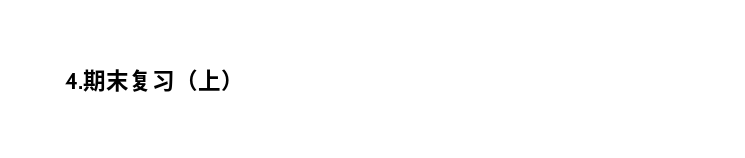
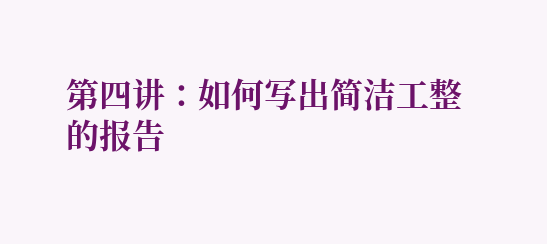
[65,69,244,92] 4.期末复习（上） -> [66,78,462,111] [66,119,165,152] 第四讲：如何写出简洁工整的报告

